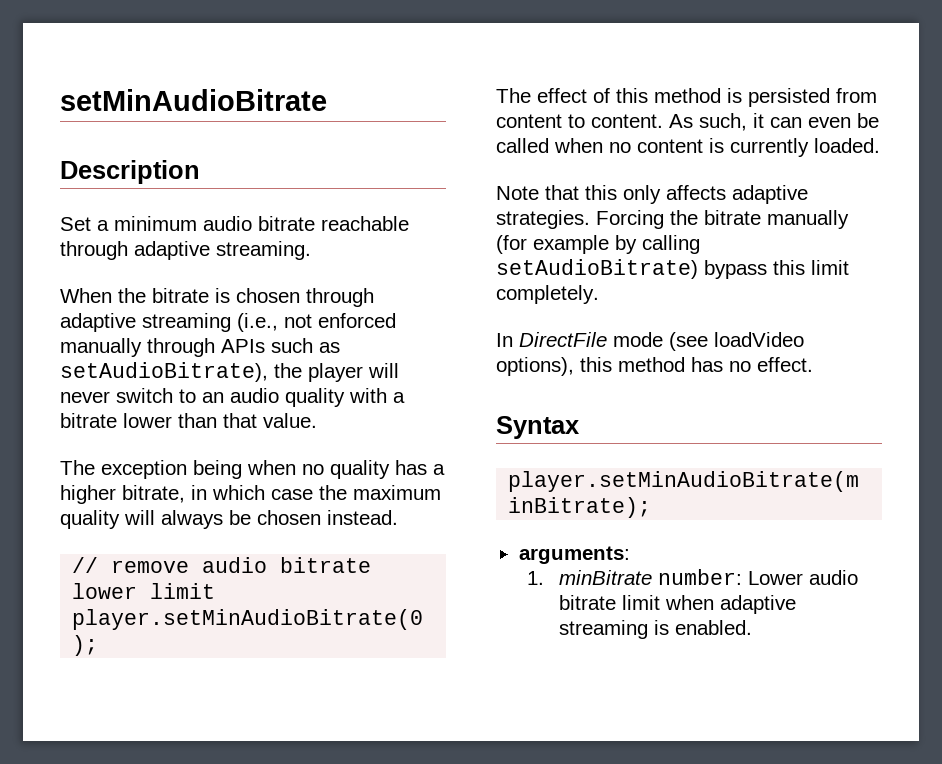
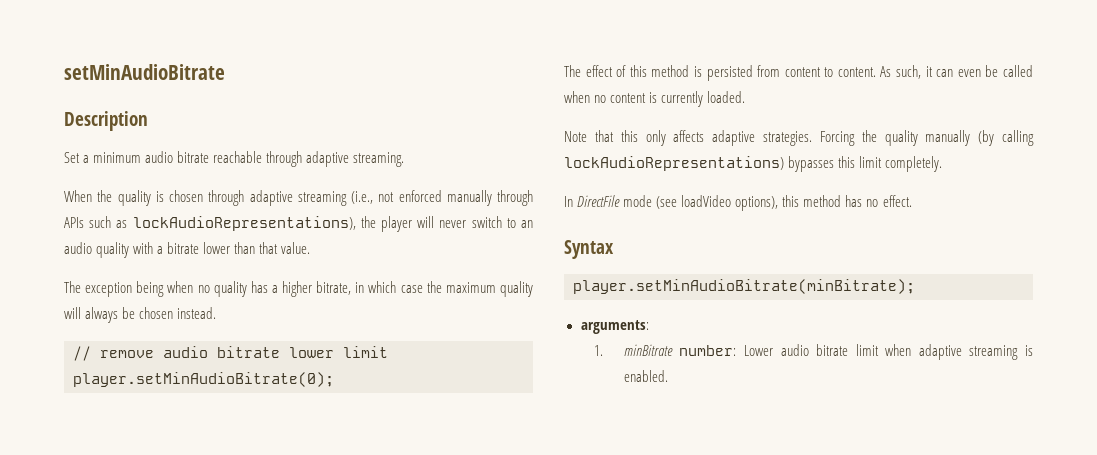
[152,288,209,303] bitrate -> [117,190,151,206] quality
[60,362,268,382] setAudioBitrate), -> [132,216,356,231] lockAudioRepresentations),
[704,210,849,229] [496,235,700,254] [496,259,767,279] bitrate manually (for example by calling setAudioBitrate) bypass -> [884,130,1034,146] [564,156,835,172] quality manually (by calling lockAudioRepresentations) bypasses

